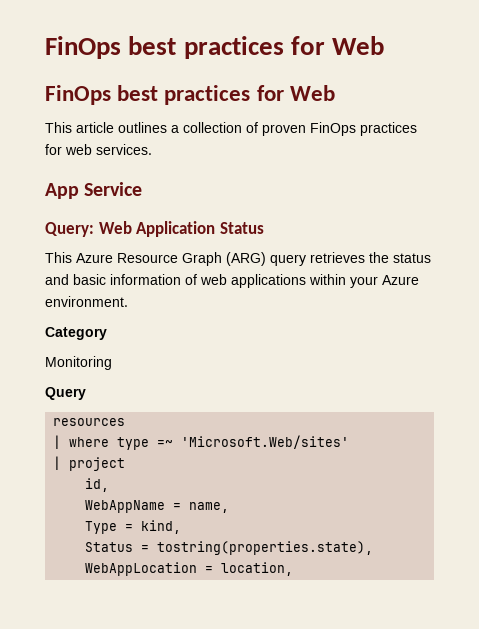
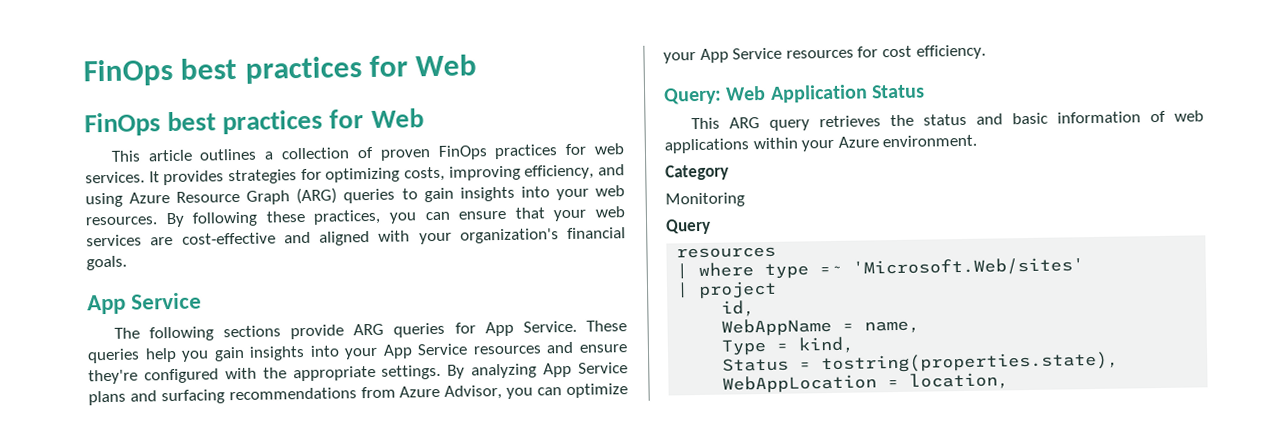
[45,182,143,199] // App Service -> [148,164,625,186] [85,185,625,208] [85,206,626,228] [86,227,626,247] [86,255,127,271] [87,292,203,315] [113,320,628,342] [87,341,627,364] [88,362,628,385] [88,383,628,406] [663,44,986,64] It provides strategies for optimizing costs, improving efficiency, and using Azure Resource Graph (ARG) queries to gain insights into your web resources. By following these practices, you can ensure that your web services are cost-effective and aligned with your organization's financial goals. // App Service // The following sections provide ARG queries for App Service. These queries help you gain insights into your App Service resources and ensure they're configured with the appropriate settings. By analyzing App Service plans and surfacing recommendations from Azure Advisor, you can optimize your App Service resources for cost efficiency.
[76,252,266,266] Azure Resource Graph (ARG) -> [728,117,760,129] ARG

